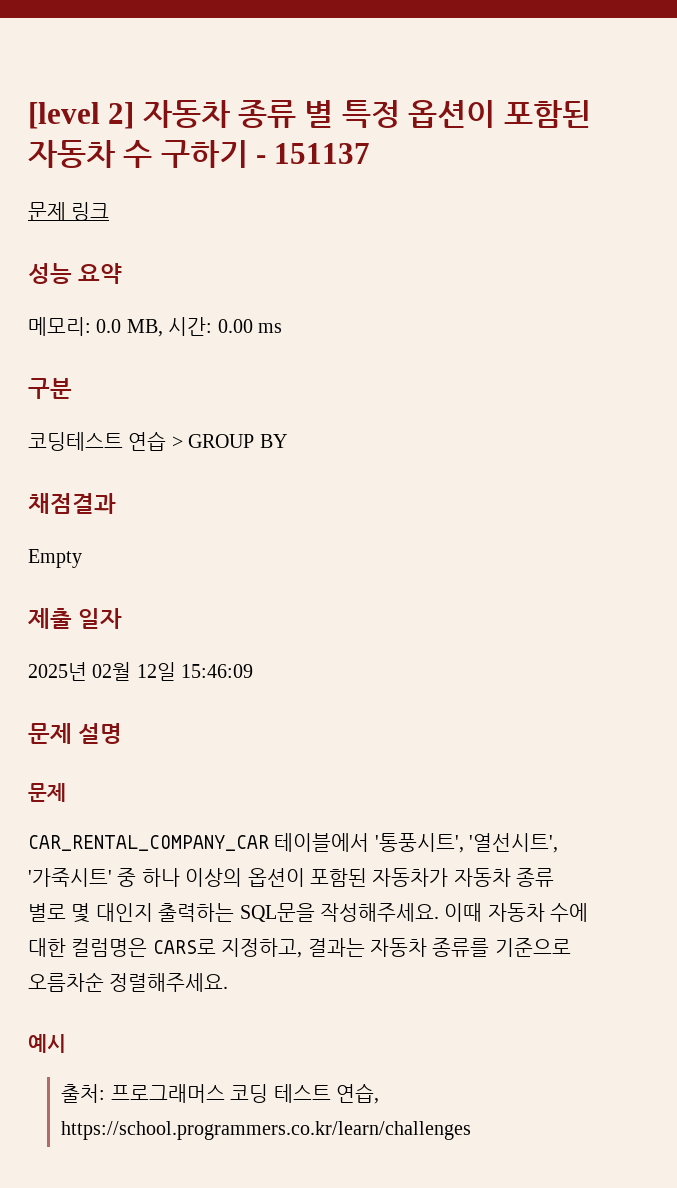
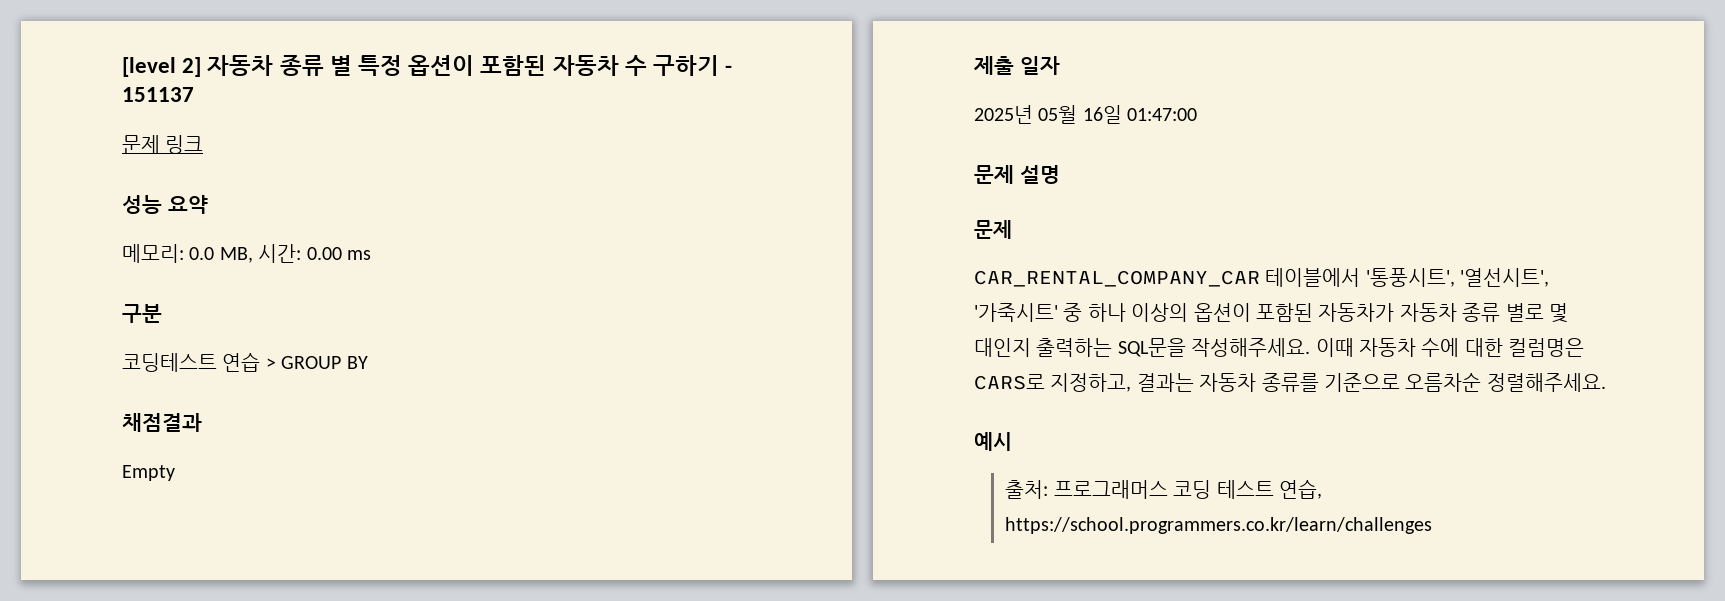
[92,662,254,681] 02월 12일 15:46:09 -> [1038,105,1198,124] 05월 16일 01:47:00

